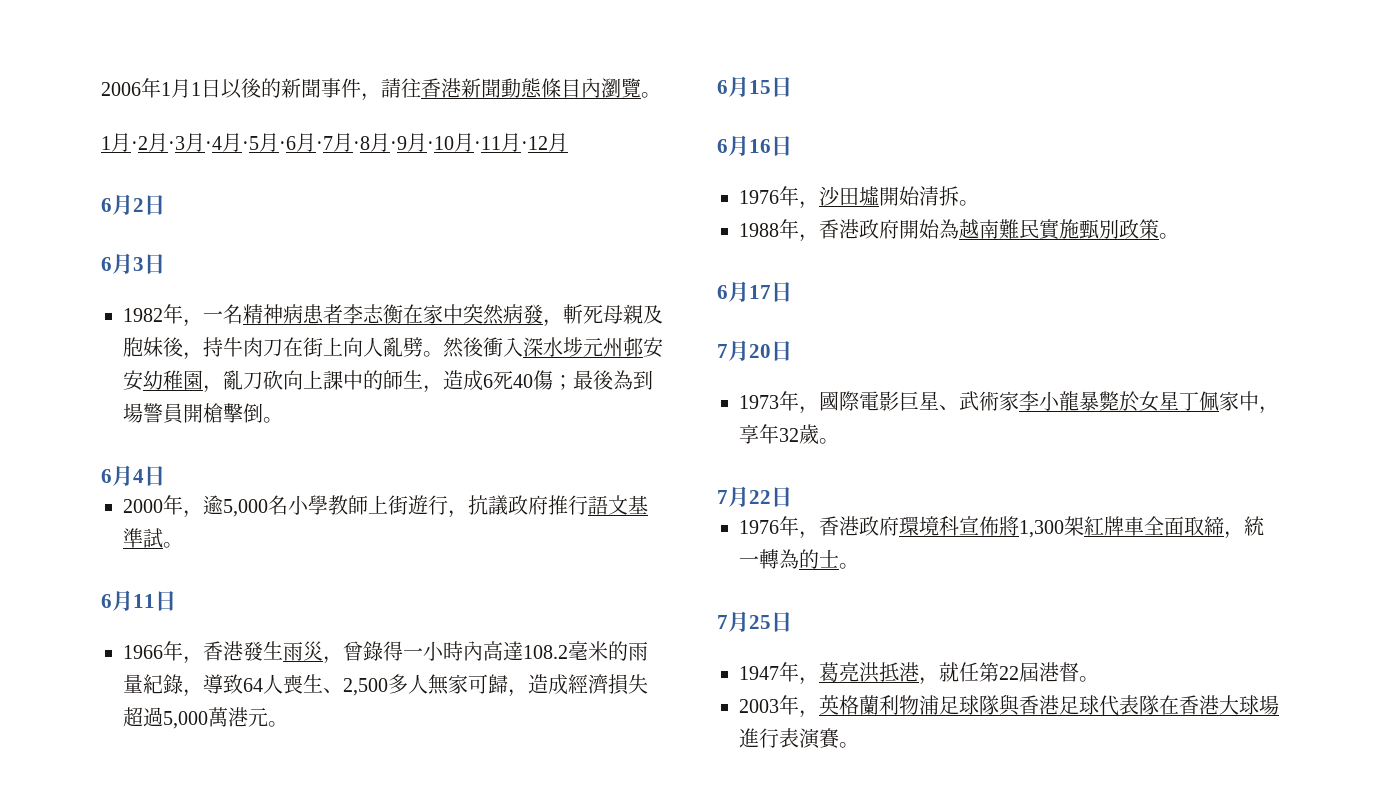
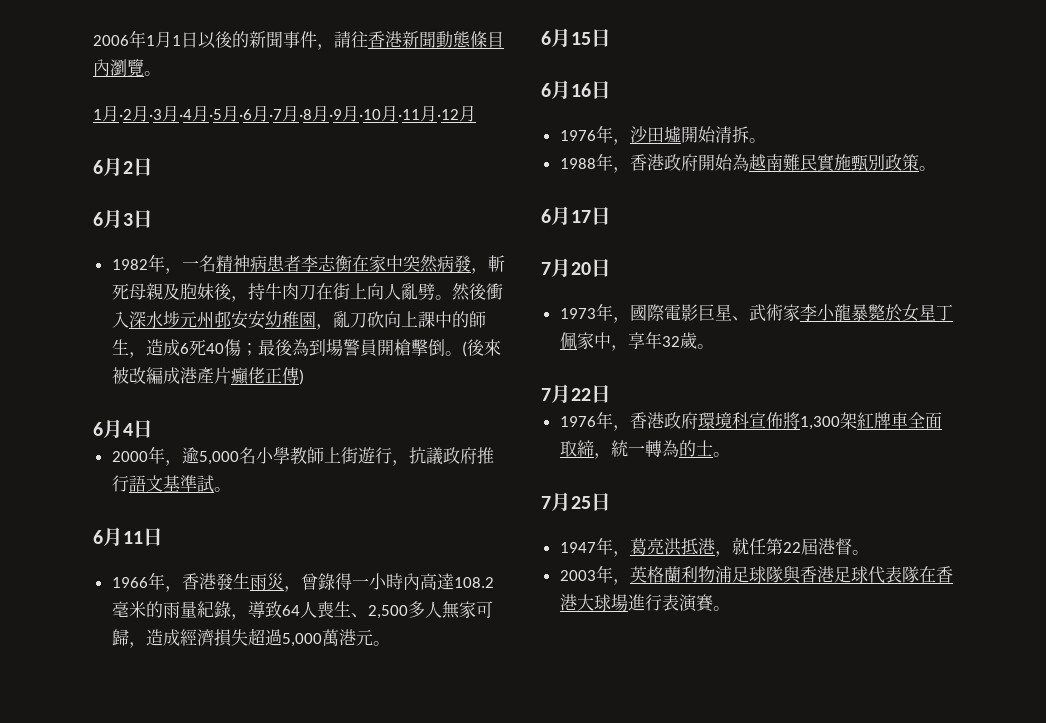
(283, 420) none -> [461,339,501,357] [111,367,304,385] (後來被改編成港產片癲佬正傳)

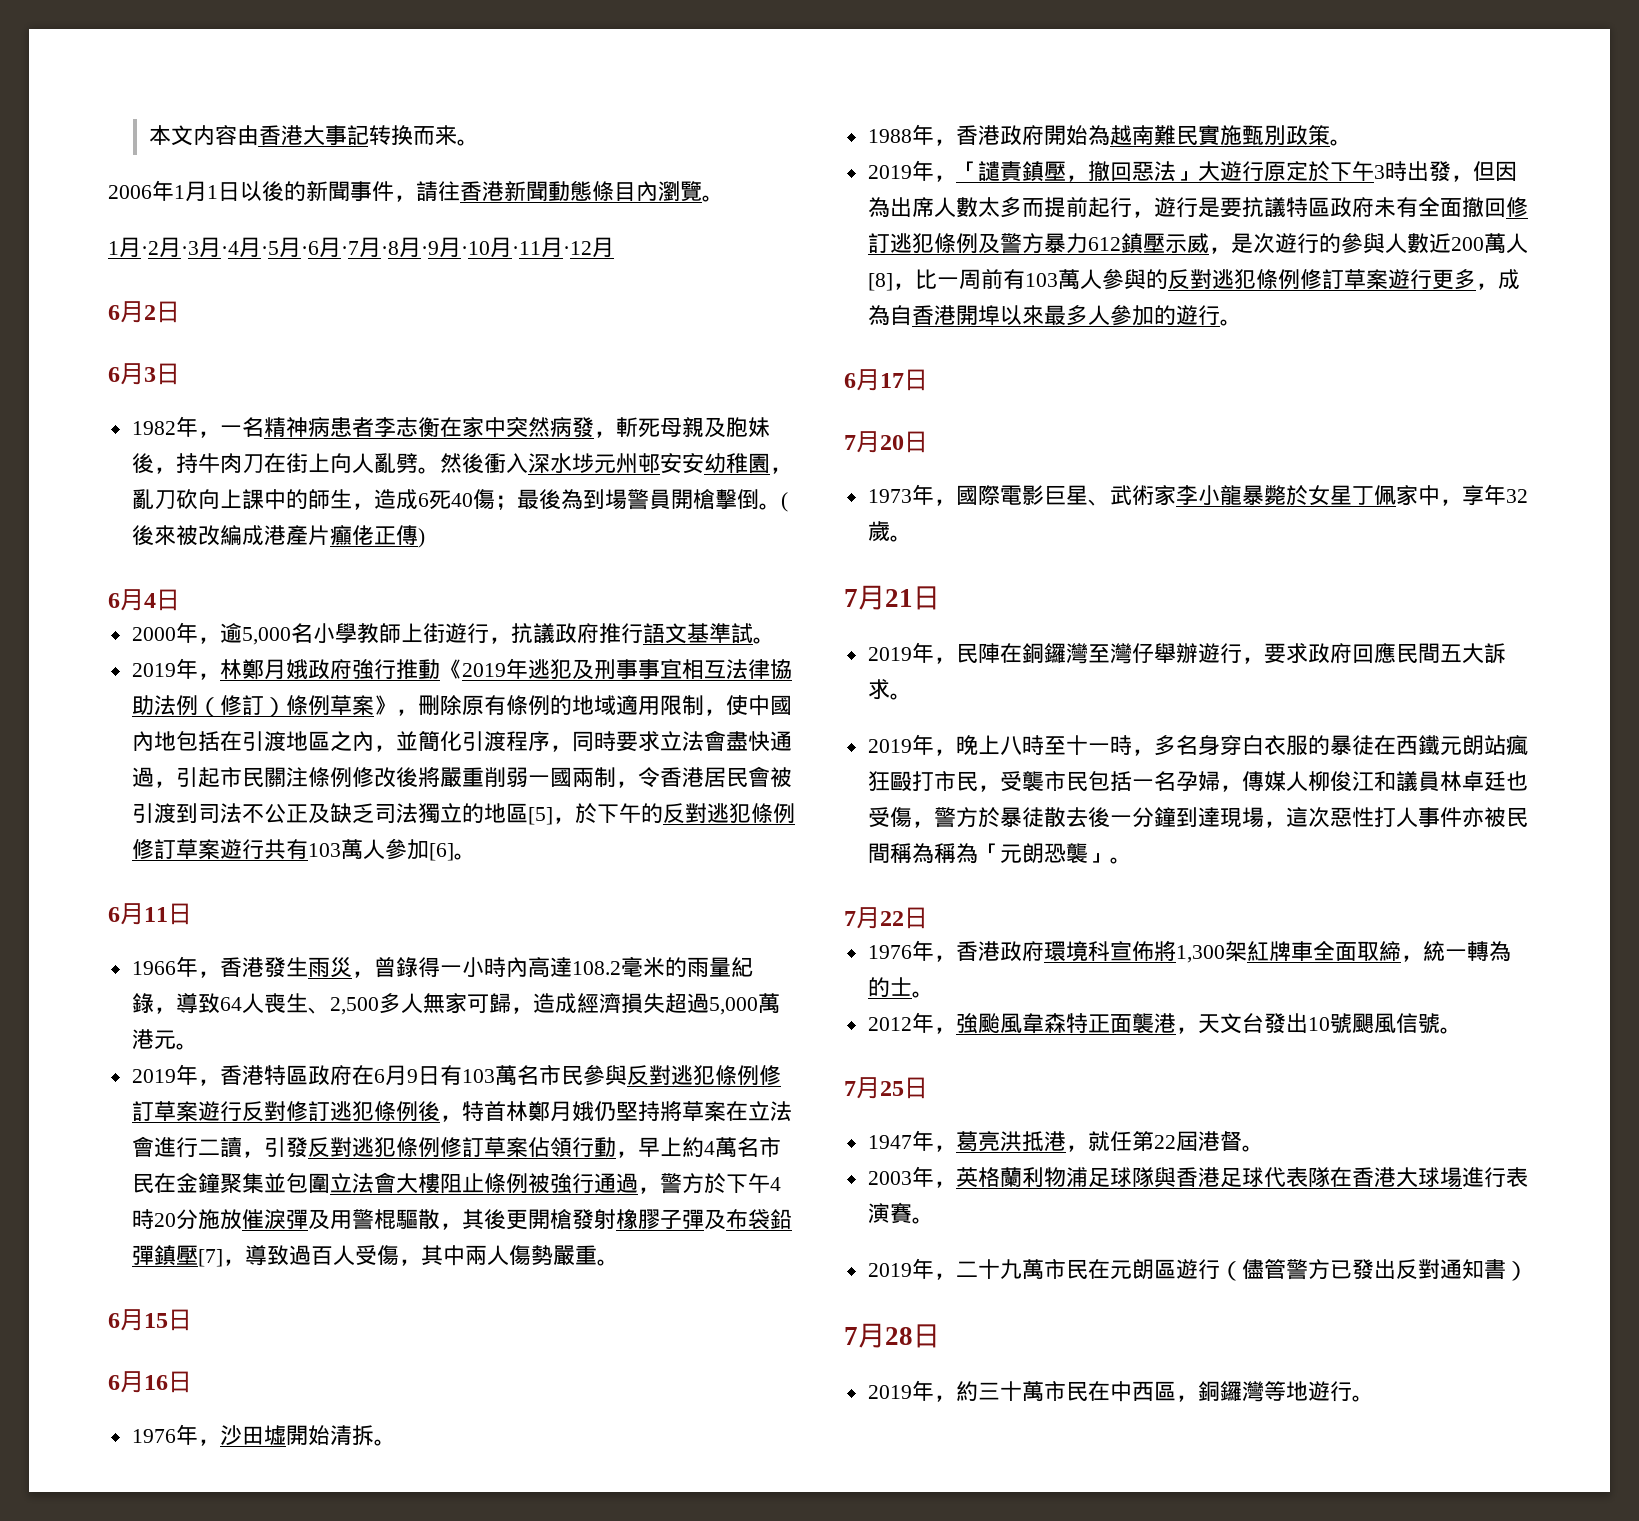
(93, 40) none -> [148,125,479,146] 本文内容由香港大事記转换而来。 //
(231, 489) none -> [131,658,792,680] [131,694,792,717] [131,730,792,752] [131,766,792,788] [131,803,795,825] [131,838,476,861] // 2019年，林鄭月娥政府強行推動《2019年逃犯及刑事事宜相互法律協助法例（修訂）條例草案》，刪除原有條例的地域適用限制，使中國內地包括在引渡地區之內，並簡化引渡程序，同時要求立法會盡快通過，引起市民關注條例修改後將嚴重削弱一國兩制，令香港居民會被引渡到司法不公正及缺乏司法獨立的地區[5]，於下午的反對逃犯條例修訂草案遊行共有103萬人參加[6]。
(390, 643) none -> [131,1064,781,1086] [131,1100,792,1122] [131,1136,781,1158] [131,1172,781,1194] [131,1209,792,1230] [131,1245,619,1267] // 2019年，香港特區政府在6月9日有103萬名市民參與反對逃犯條例修訂草案遊行反對修訂逃犯條例後，特首林鄭月娥仍堅持將草案在立法會進行二讀，引發反對逃犯條例修訂草案佔領行動，早上約4萬名市民在金鐘聚集並包圍立法會大樓阻止條例被強行通過，警方於下午4時20分施放催淚彈及用警棍驅散，其後更開槍發射橡膠子彈及布袋鉛彈鎮壓[7]，導致過百人受傷，其中兩人傷勢嚴重。
(936, 168) none -> [867,160,1517,182] [867,196,1528,218] [867,232,1528,254] [867,268,1520,291] [867,304,1242,326] // 2019年，「譴責鎮壓，撤回惡法」大遊行原定於下午3時出發，但因為出席人數太多而提前起行，遊行是要抗議特區政府未有全面撤回修訂逃犯條例及警方暴力612鎮壓示威，是次遊行的參與人數近200萬人[8]，比一周前有103萬人參與的反對逃犯條例修訂草案遊行更多，成為自香港開埠以來最多人參加的遊行。
(714, 346) none -> [844,585,940,610] [867,642,1506,664] [867,679,912,700] [867,734,1528,756] [867,771,1528,792] [867,806,1528,828] [867,843,1132,864] // 7月21日 // 2019年，民陣在銅鑼灣至灣仔舉辦遊行，要求政府回應民間五大訴求。 // 2019年，晚上八時至十一時，多名身穿白衣服的暴徒在西鐵元朗站瘋狂毆打市民，受襲市民包括一名孕婦，傳媒人柳俊江和議員林卓廷也受傷，警方於暴徒散去後一分鐘到達現場，這次惡性打人事件亦被民間稱為稱為「元朗恐襲」。
(730, 454) none -> [867,1012,1462,1034] // 2012年，強颱風韋森特正面襲港，天文台發出10號颶風信號。
(730, 608) none -> [867,1258,1528,1281] [844,1323,940,1348] [867,1380,1374,1402] // 2019年，二十九萬市民在元朗區遊行（儘管警方已發出反對通知書） // 7月28日 // 2019年，約三十萬市民在中西區，銅鑼灣等地遊行。

